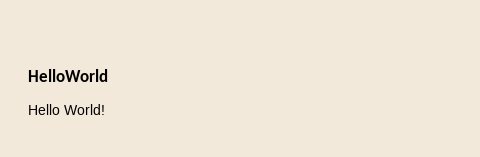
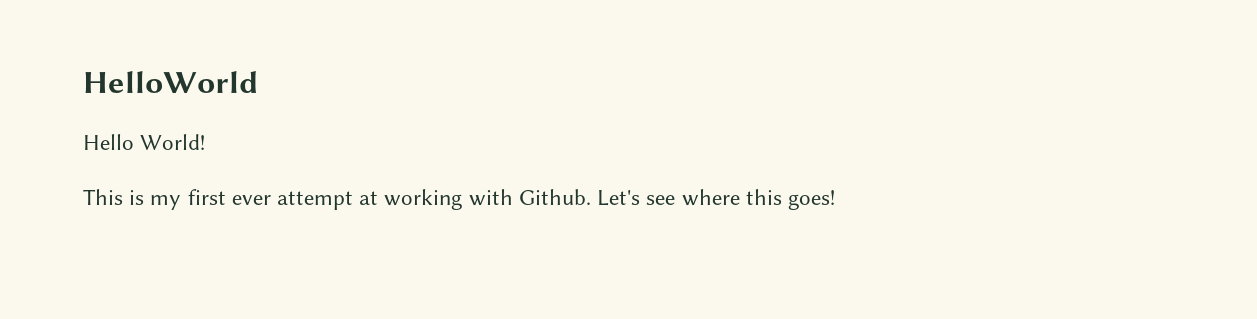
(105, 109) none -> [83,189,835,210] // This is my first ever attempt at working with Github. Let's see where this goes!

